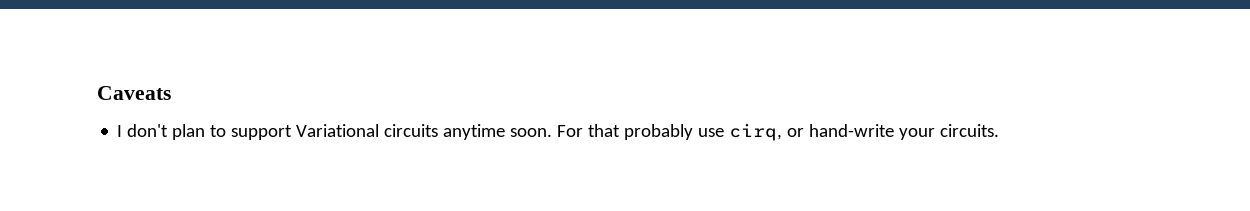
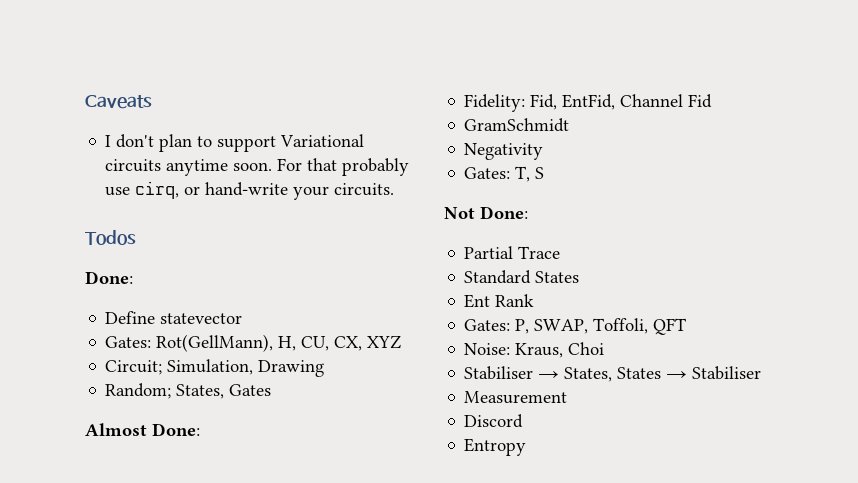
(1000, 130) none -> [85,230,136,245] [85,271,133,284] [105,311,243,324] [105,334,402,352] [105,359,325,377] [105,383,272,399] [85,423,200,436] [464,94,713,112] [464,118,570,132] [464,143,544,160] [464,166,545,182] [444,206,528,219] [464,246,561,259] [464,270,580,284] [464,294,535,308] [464,318,687,335] [464,342,605,358] [464,366,762,382] [464,391,568,404] [464,414,524,428] [464,438,527,456] // Todos // Done: // Define statevector // Gates: Rot(GellMann), H, CU, CX, XYZ // Circuit; Simulation, Drawing // Random; States, Gates // Almost Done: // Fidelity: Fid, EntFid, Channel Fid // GramSchmidt // Negativity // Gates: T, S // Not Done: // Partial Trace // Standard States // Ent Rank // Gates: P, SWAP, Toffoli, QFT // Noise: Kraus, Choi // Stabiliser → States, States → Stabiliser // Measurement // Discord // Entropy

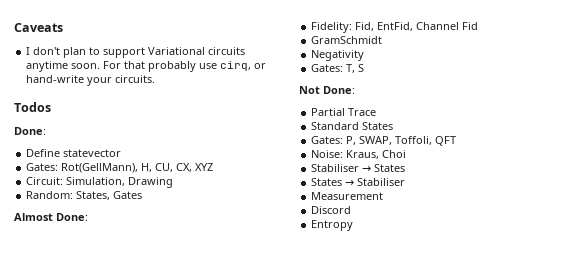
[105,360,163,375] Circuit; -> [26,177,64,185] Circuit:
[105,383,172,399] Random; -> [26,191,74,199] Random:
[464,294,535,308] // Ent Rank -> (394, 126) none
[564,367,613,382] States, -> [374,164,406,172] States //

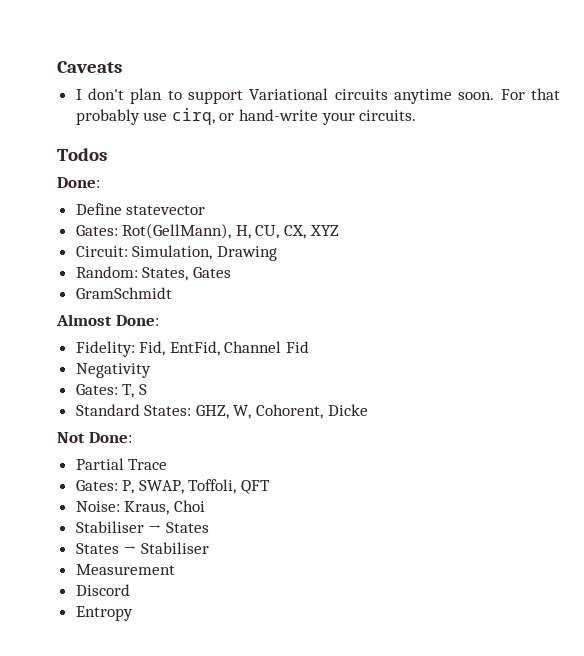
(143, 195) none -> [75,287,172,299] // GramSchmidt
[311,36,383,44] // GramSchmidt -> (310, 347) none
(365, 68) none -> [75,404,368,419] // Standard States: GHZ, W, Cohorent, Dicke
[311,122,394,130] // Standard States -> (168, 464) none

